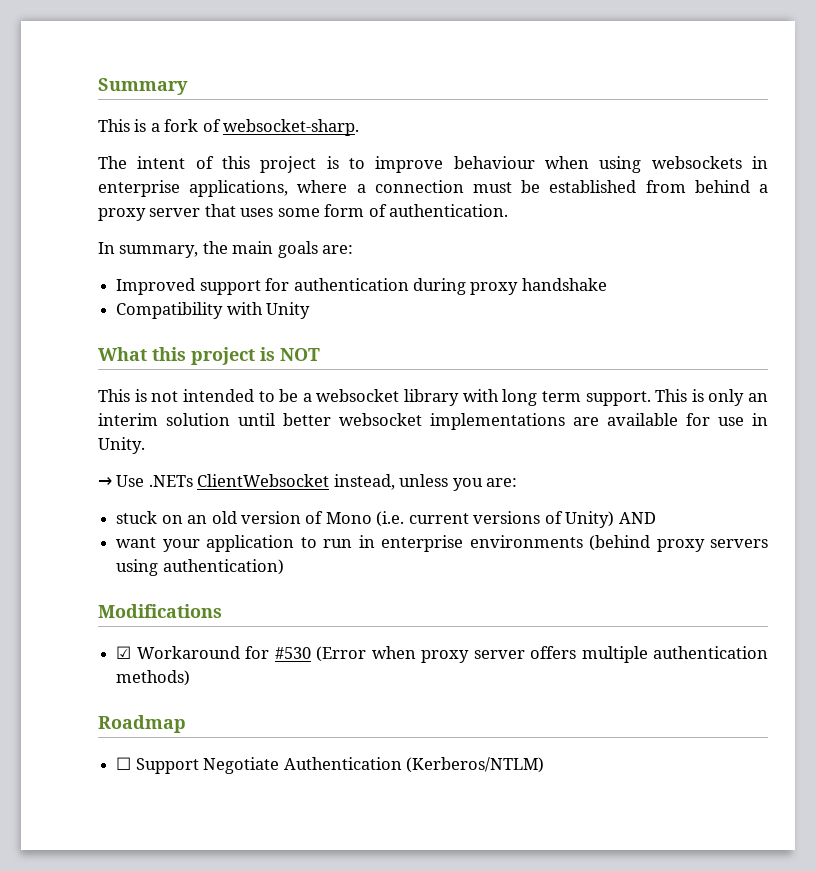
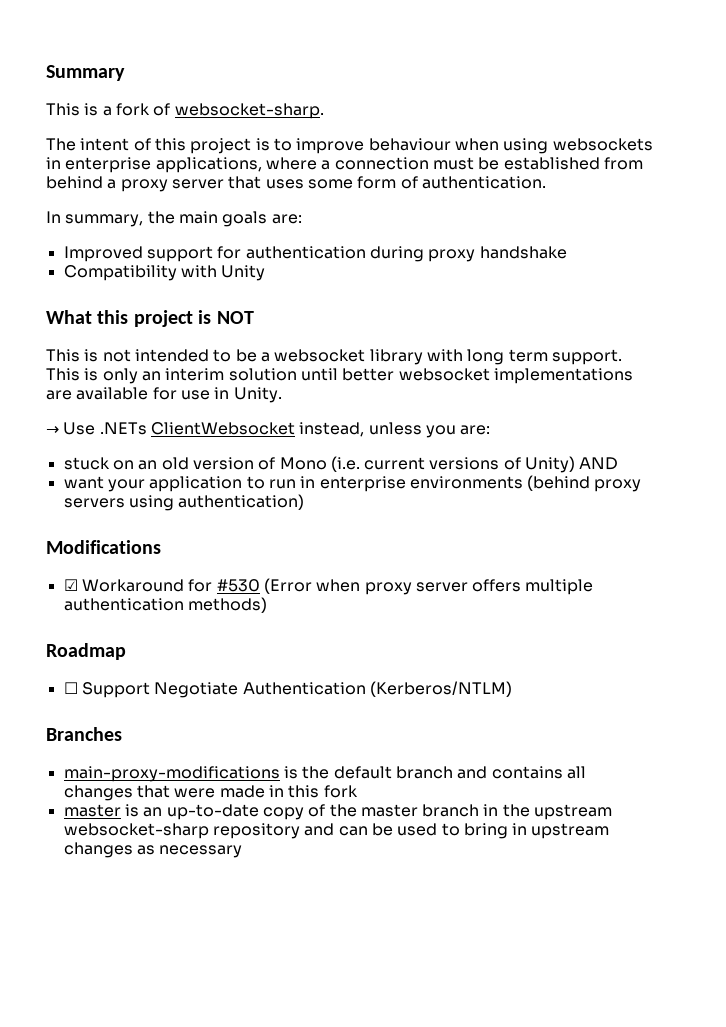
(544, 765) none -> [46,727,122,741] [63,766,586,782] [63,785,358,801] [63,804,613,820] [63,823,610,839] [63,842,243,858] // Branches // main-proxy-modifications is the default branch and contains all changes that were made in this fork // master is an up-to-date copy of the master branch in the upstream websocket-sharp repository and can be used to bring in upstream changes as necessary

